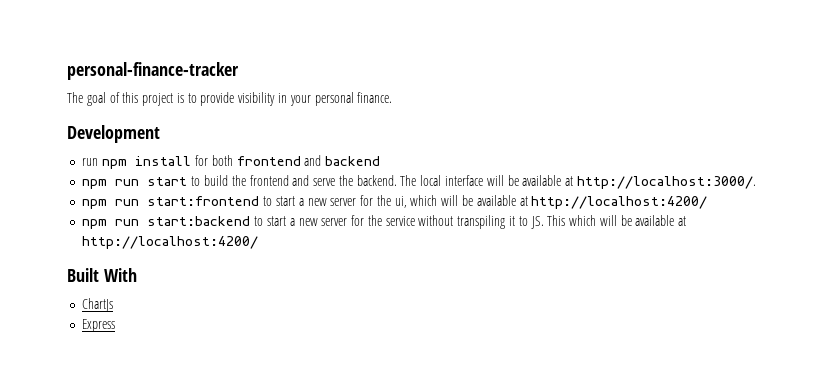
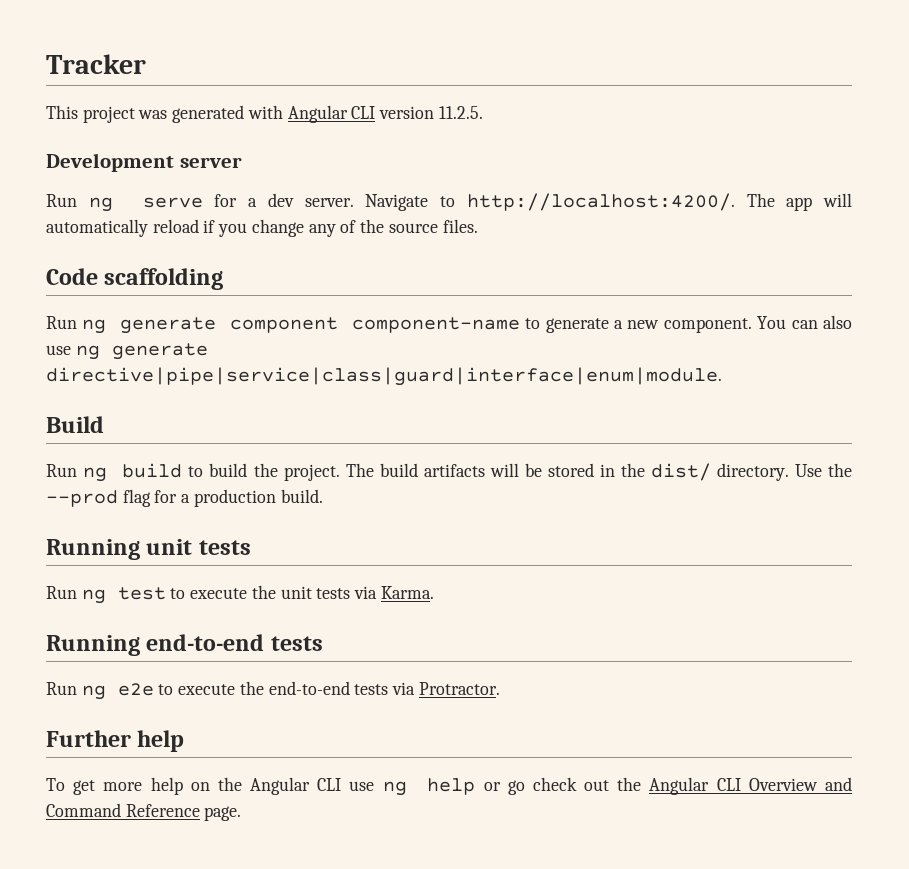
[67,62,239,80] [67,92,393,106] [67,125,160,143] [82,155,381,169] [82,175,756,189] [82,195,708,209] [82,215,687,229] [82,236,259,249] [67,268,137,282] [82,298,114,312] [82,319,116,332] personal-finance-tracker // The goal of this project is to provide visibility in your personal finance. // Development // run npm install for both frontend and backend // npm run start to build the frontend and serve the backend. The local interface will be available at http://localhost:3000/. // npm run start:frontend to start a new server for the ui, which will be available at http://localhost:4200/ // npm run start:backend to start a new server for the service without transpiling it to JS. This which will be available at http://localhost:4200/ // Built With // ChartJs // Express -> [46,54,146,74] [46,105,483,123] [46,153,242,172] [46,193,852,212] [46,219,478,237] [46,268,224,290] [46,315,853,334] [46,343,208,360] [46,367,722,386] [46,416,104,433] [46,463,853,482] [46,489,323,507] [46,539,251,560] [46,585,434,604] [46,634,323,656] [46,681,500,700] [46,730,185,752] [46,777,852,796] [46,803,242,821] Tracker // This project was generated with Angular CLI version 11.2.5. // Development server // Run ng serve for a dev server. Navigate to http://localhost:4200/. The app will automatically reload if you change any of the source files. // Code scaffolding // Run ng generate component component-name to generate a new component. You can also use ng generate directive|pipe|service|class|guard|interface|enum|module. // Build // Run ng build to build the project. The build artifacts will be stored in the dist/ directory. Use the --prod flag for a production build. // Running unit tests // Run ng test to execute the unit tests via Karma. // Running end-to-end tests // Run ng e2e to execute the end-to-end tests via Protractor. // Further help // To get more help on the Angular CLI use ng help or go check out the Angular CLI Overview and Command Reference page.

